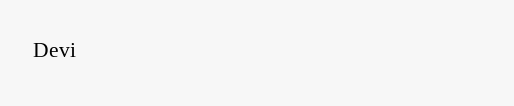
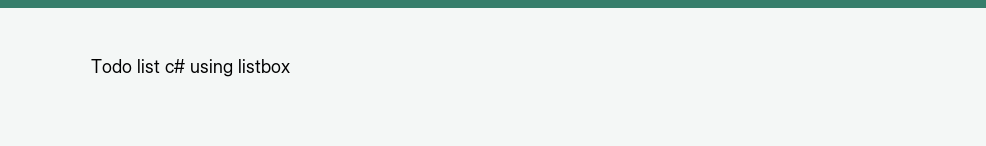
[33,43,76,57] Devi -> [91,59,290,77] Todo list c# using listbox

